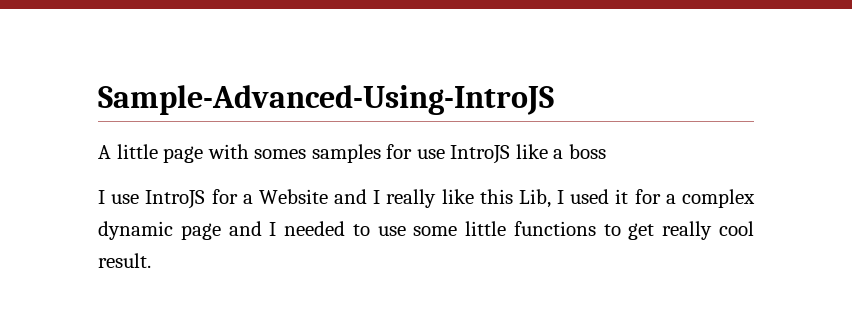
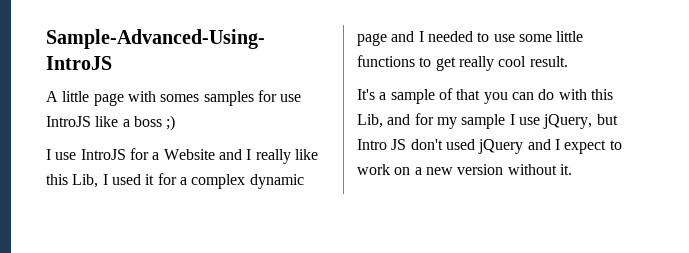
(606, 151) none -> [166,115,176,131] ;)
(151, 260) none -> [357,88,613,104] [357,113,618,129] [357,139,622,154] [357,164,572,175] // It's a sample of that you can do with this Lib, and for my sample I use jQuery, but Intro JS don't used jQuery and I expect to work on a new version without it.

